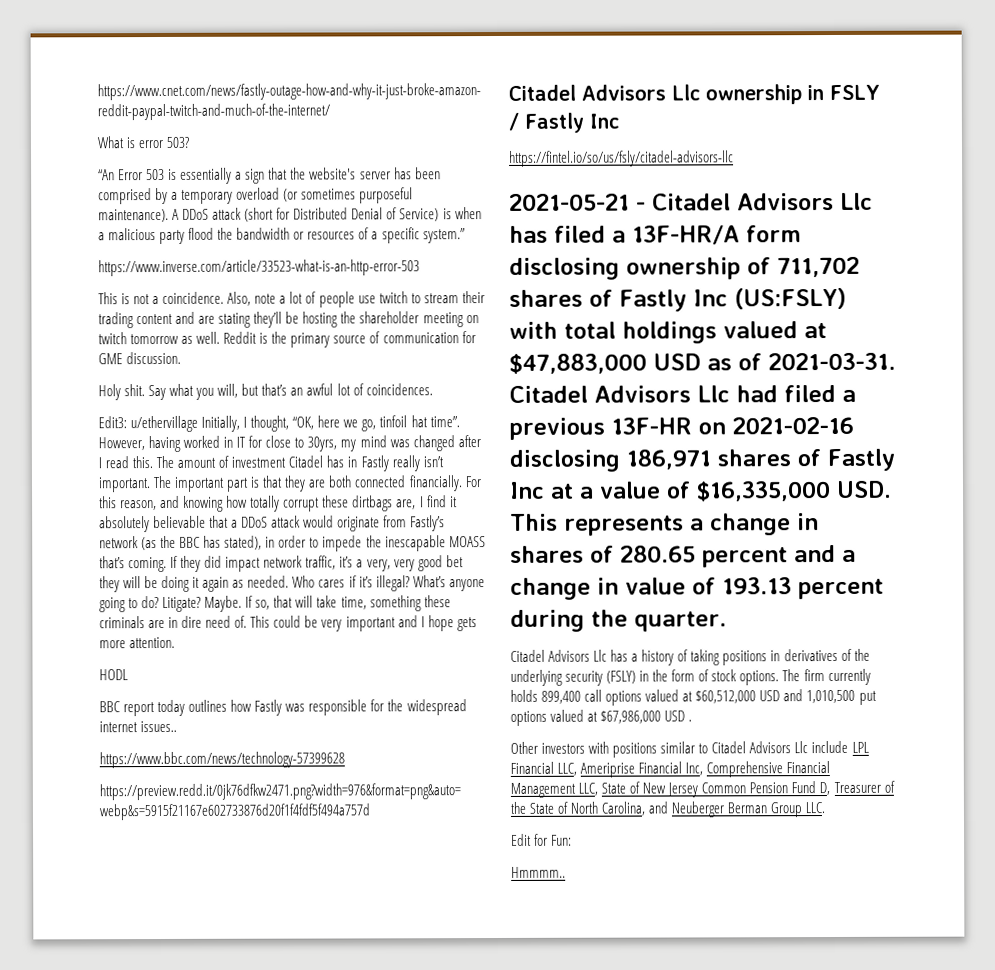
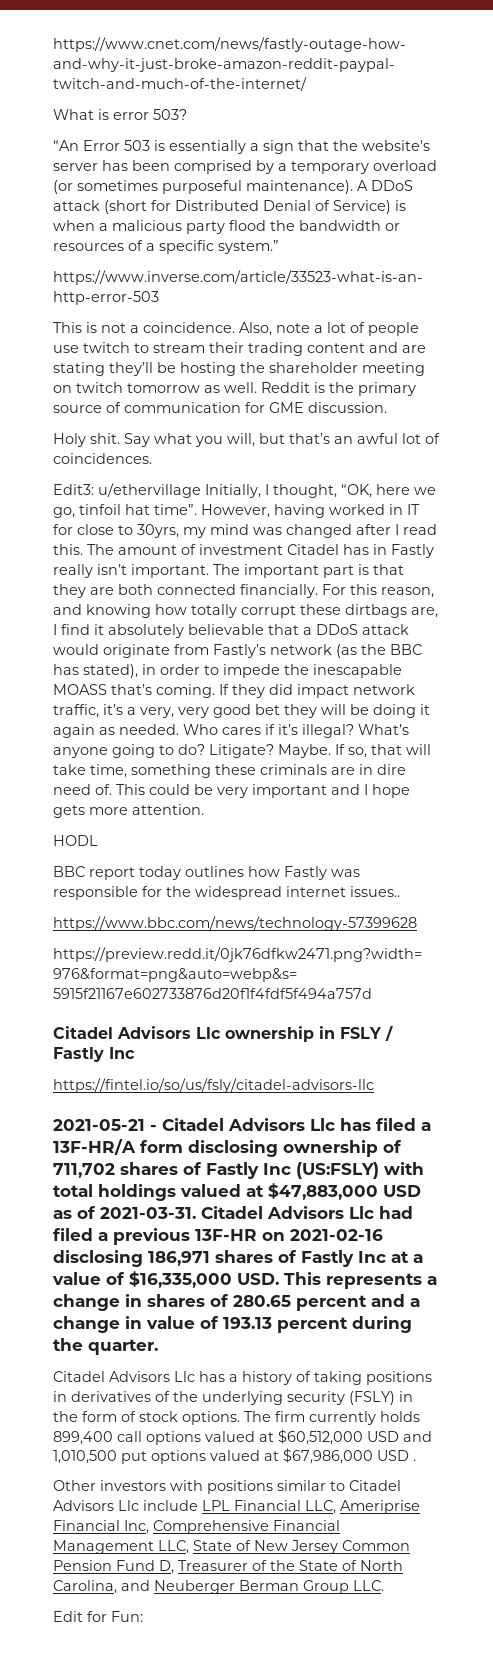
[511,866,566,878] // Hmmmm.. -> (143, 1616) none

